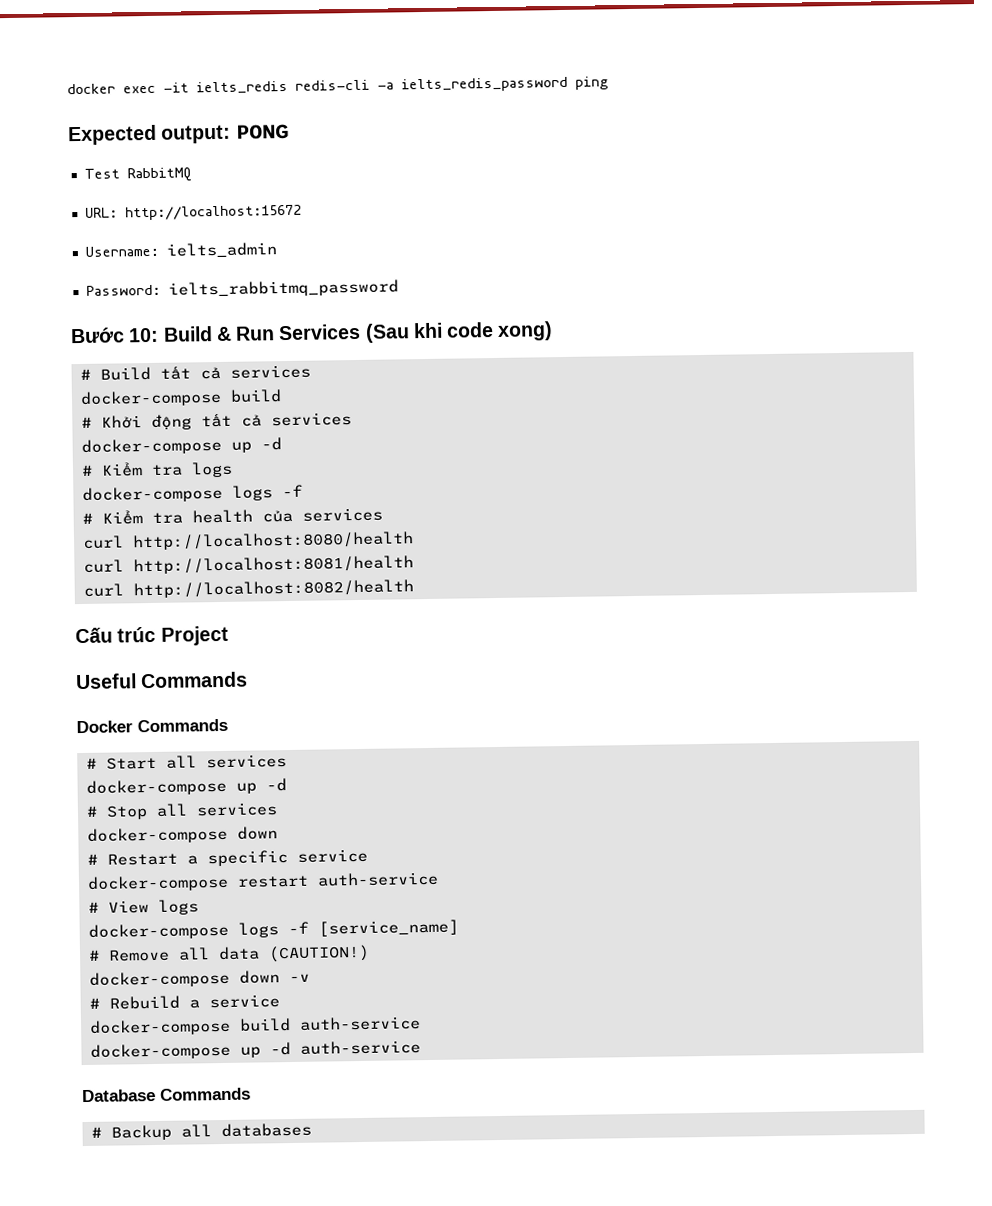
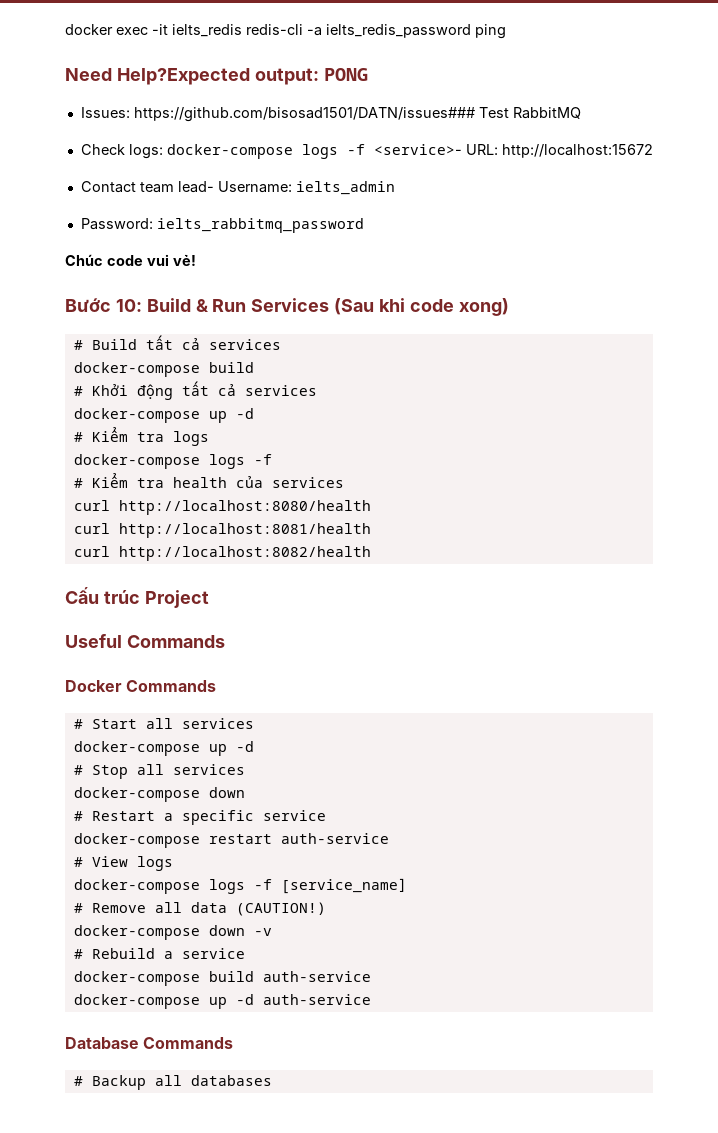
[68,124,157,146] Expected -> [65,68,250,85] Need Help?Expected
(289, 131) none -> [80,107,475,122] Issues: https://github.com/bisosad1501/DATN/issues###
(192, 175) none -> [80,144,462,159] Check logs: docker-compose logs -f <service>-
(302, 212) none -> [80,181,214,193] Contact team lead-
(399, 288) none -> [65,254,196,266] // Chúc code vui vẻ!

